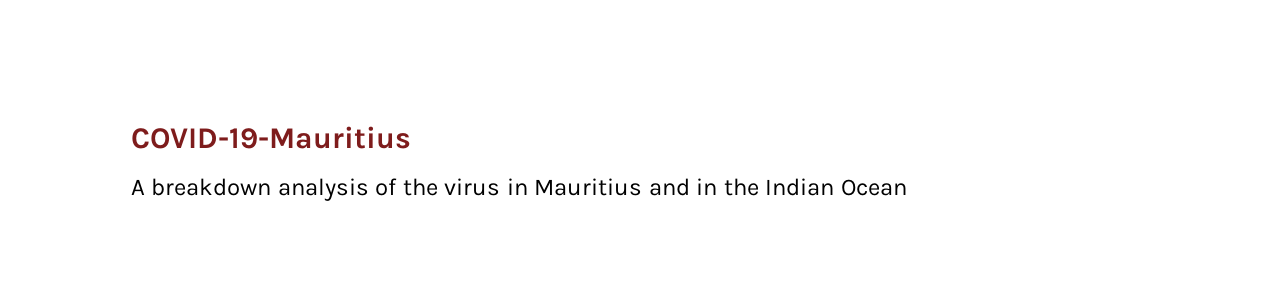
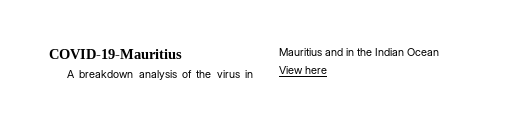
(907, 187) none -> [279,66,327,74] // View here

